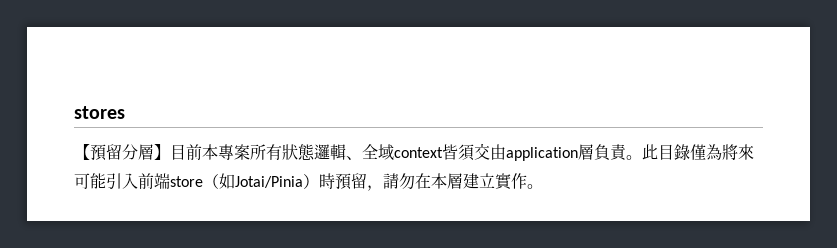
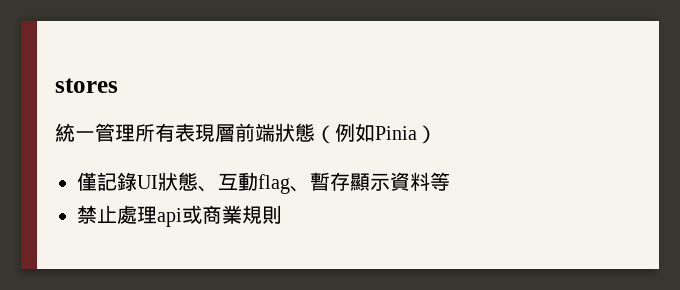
[74,143,754,161] [74,173,543,191] 【預留分層】目前本專案所有狀態邏輯、全域context皆須交由application層負責。此目錄僅為將來可能引入前端store（如Jotai/Pinia）時預留，請勿在本層建立實作。 -> [55,123,437,144] [77,172,450,194] [77,205,282,227] 統一管理所有表現層前端狀態（例如Pinia） // 僅記錄UI狀態、互動flag、暫存顯示資料等 // 禁止處理api或商業規則

